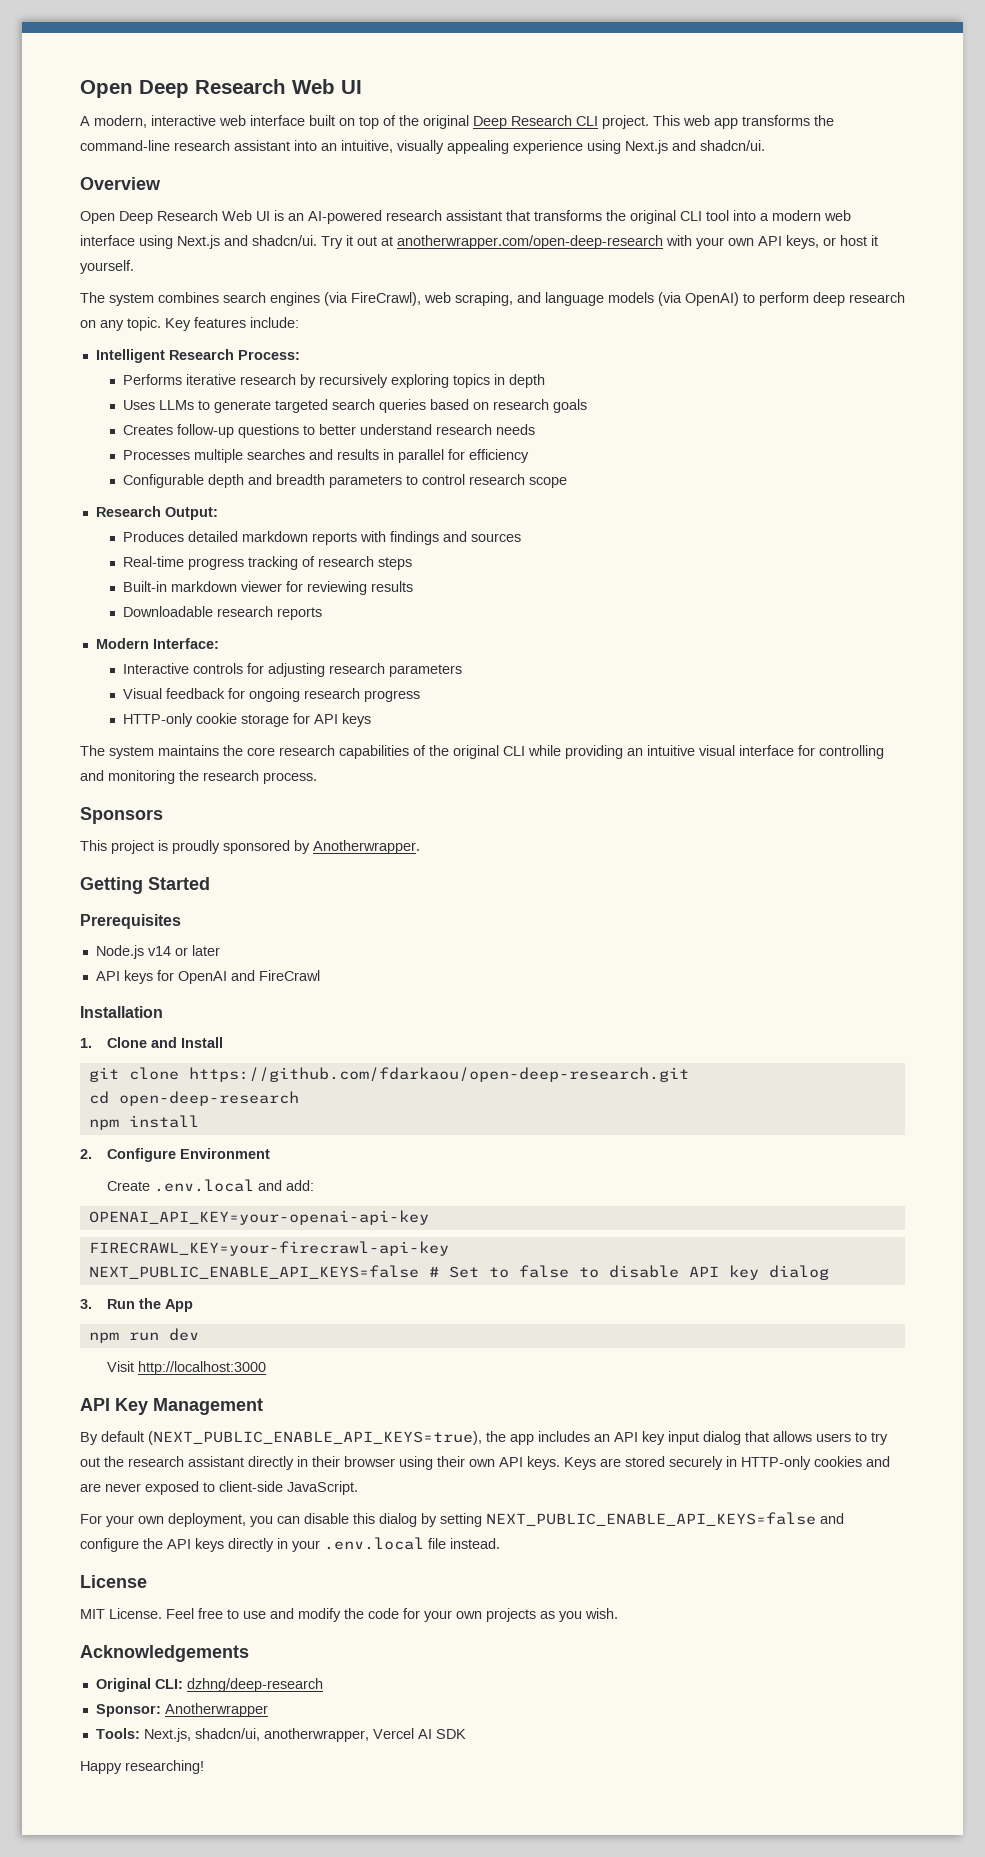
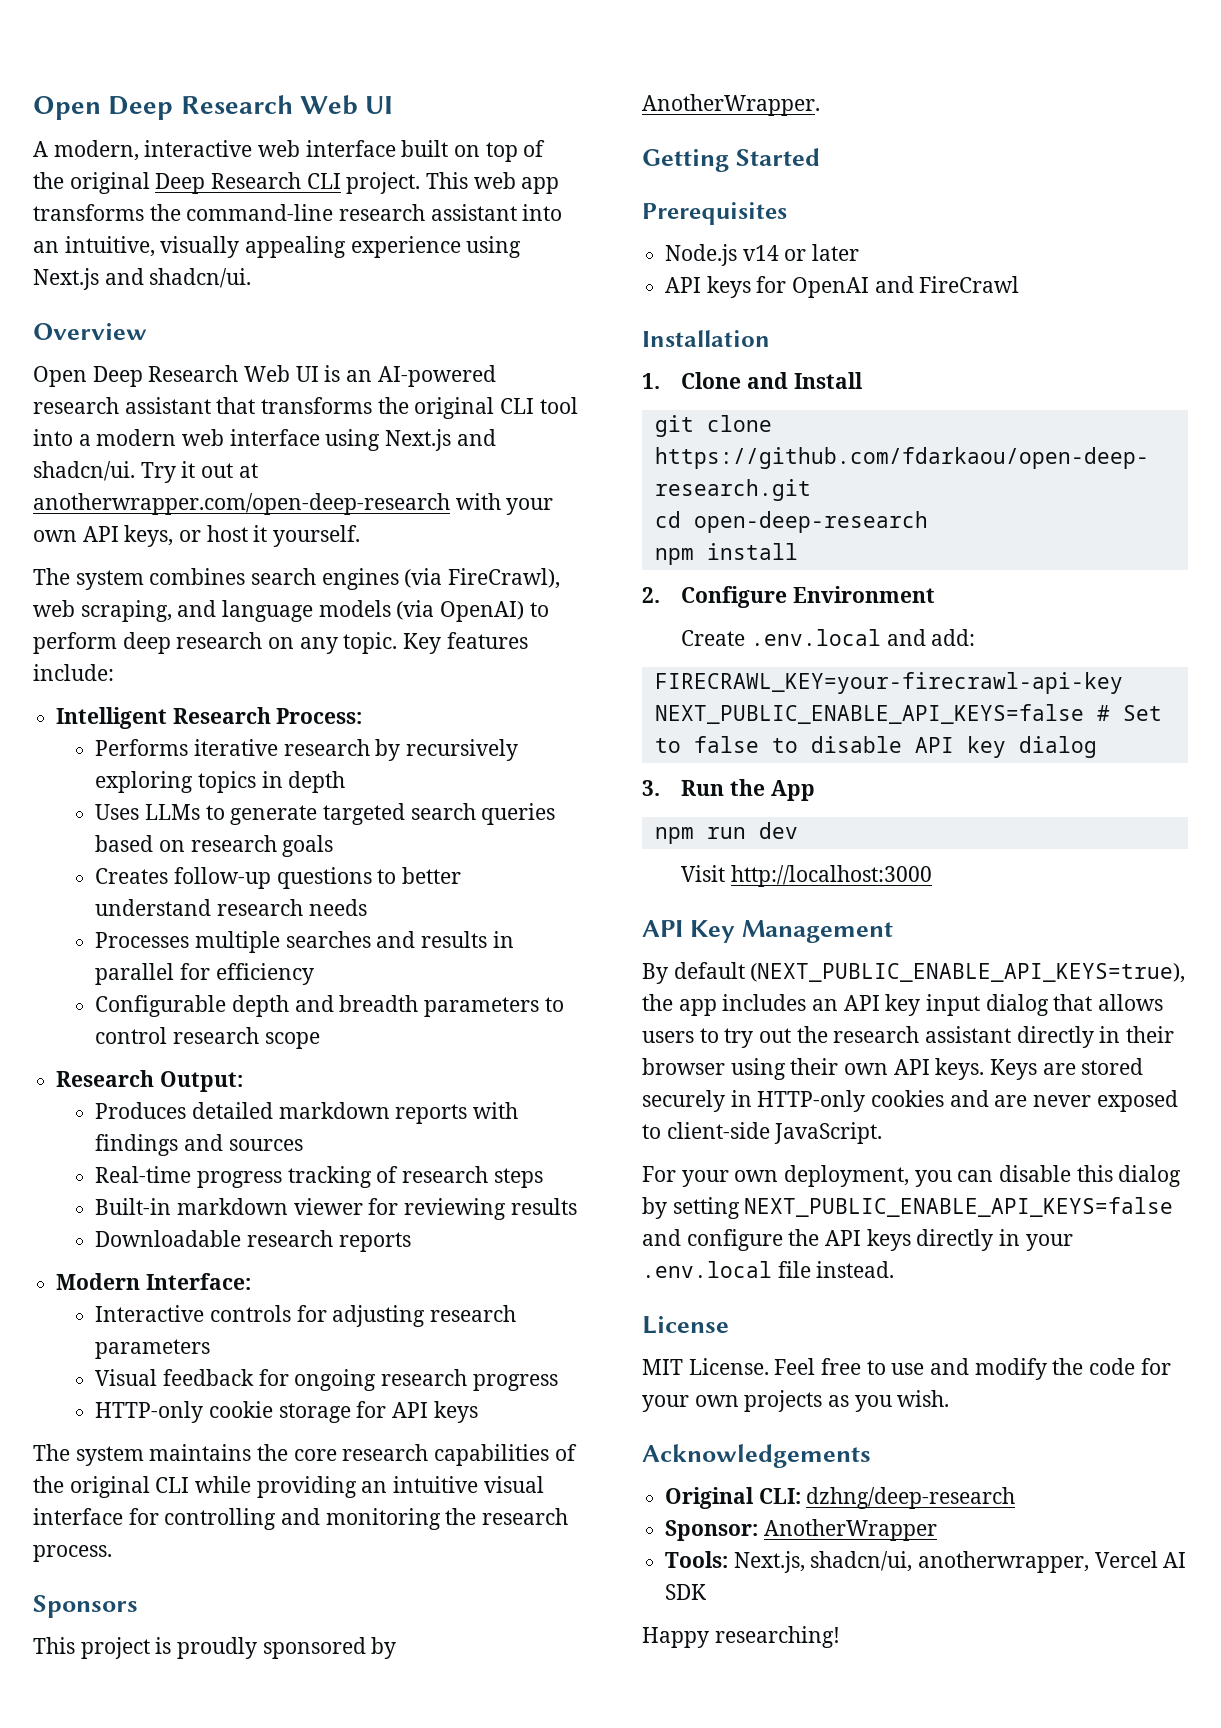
[313,840,420,854] Anotherwrapper. -> [642,94,820,116] AnotherWrapper.
[88,1210,429,1225] // OPENAI_API_KEY=your-openai-api-key -> (976, 637) none
[164,1703,268,1717] Anotherwrapper -> [763,1519,937,1541] AnotherWrapper

